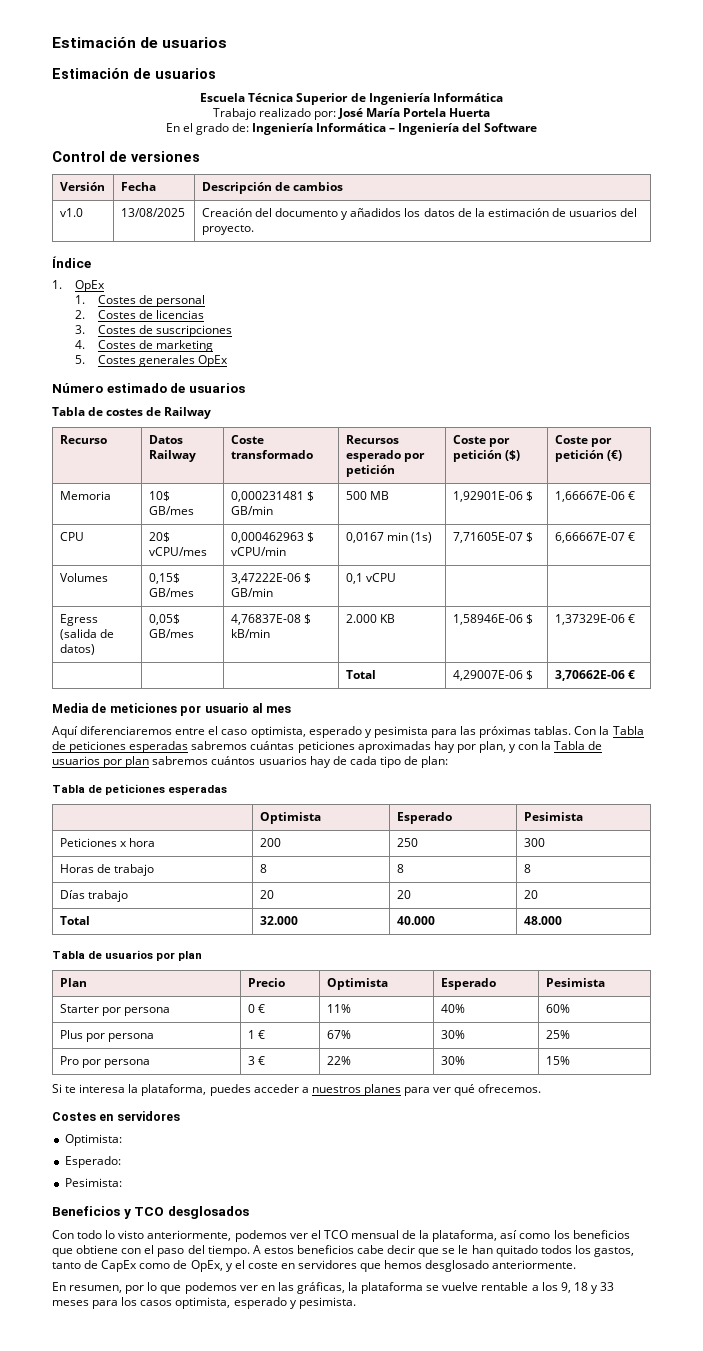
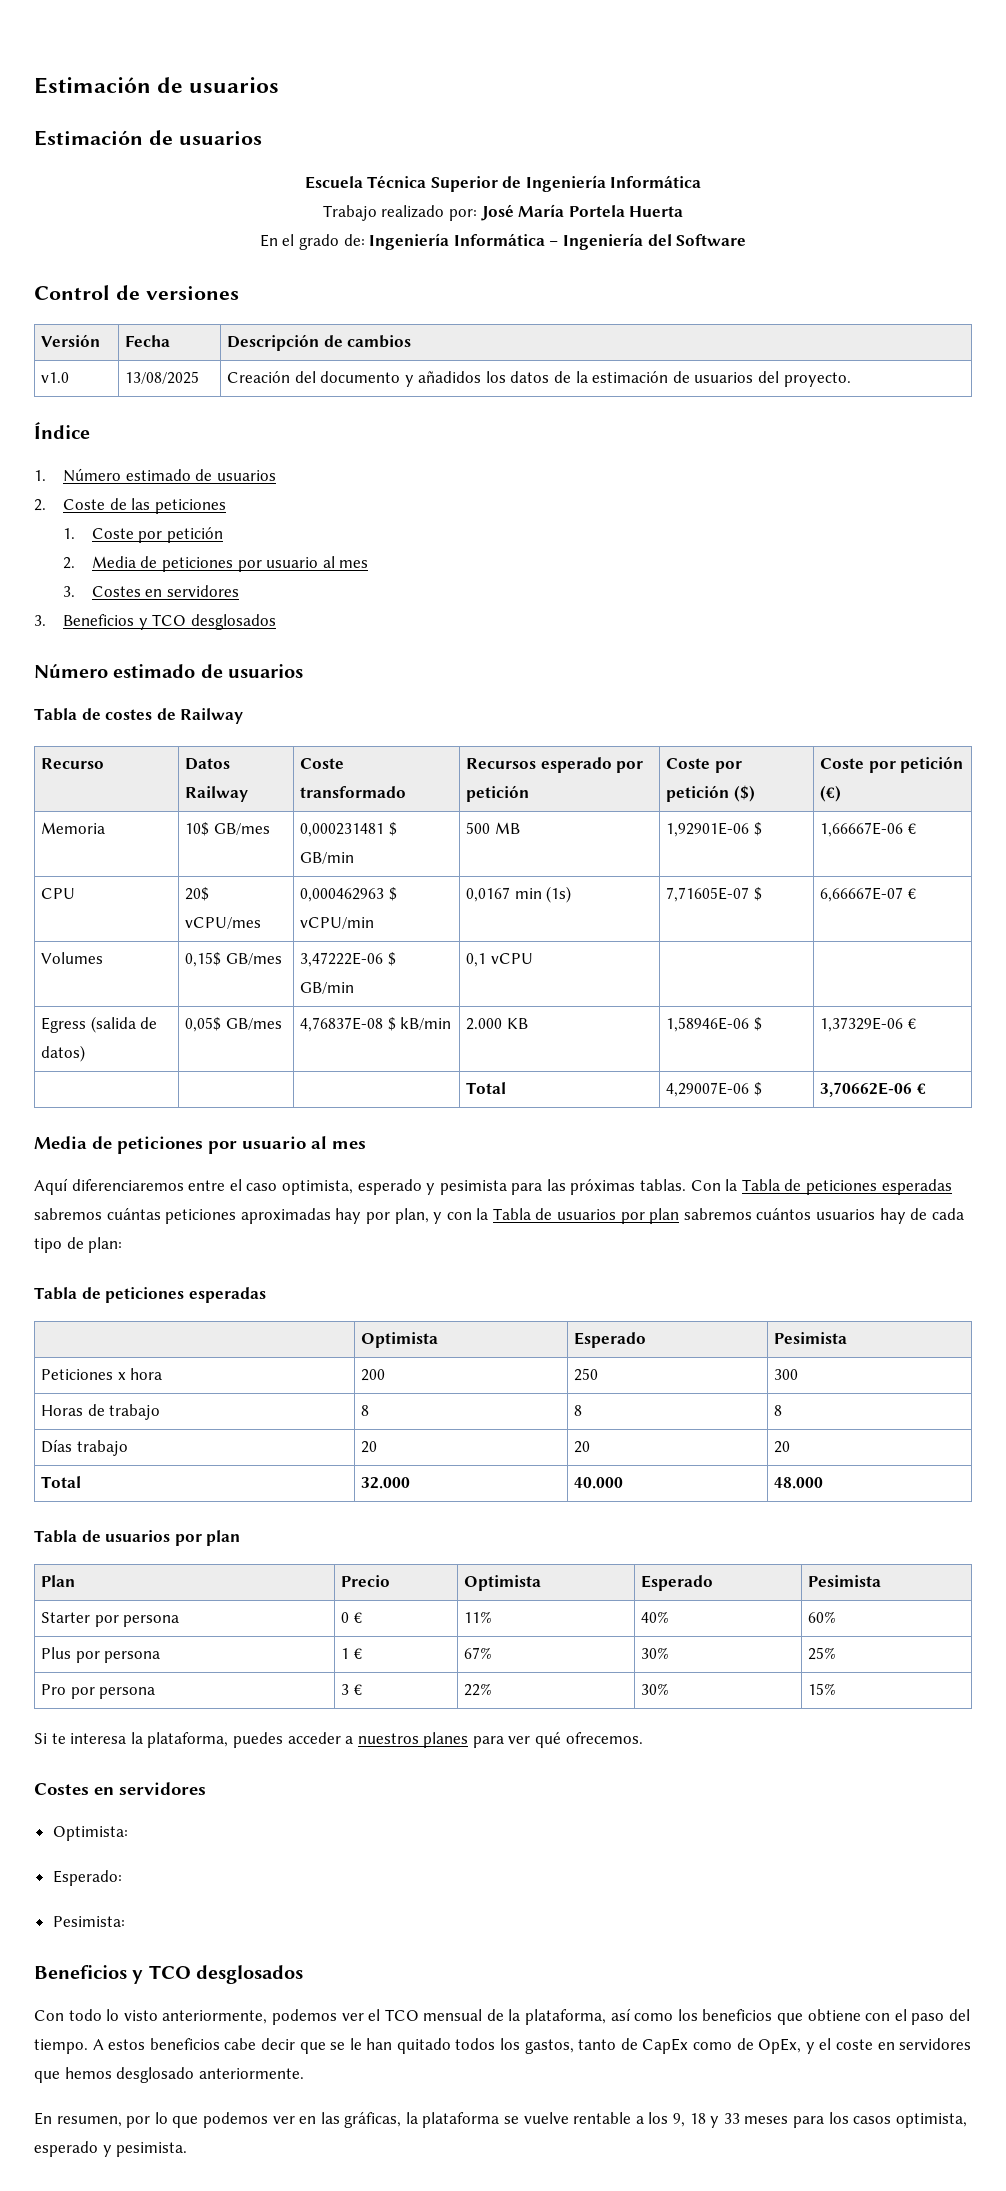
[74,280,105,292] [74,295,205,307] [74,310,204,319] [74,325,232,337] [74,340,213,352] [74,355,228,367] OpEx // 1. Costes de personal // 2. Costes de licencias // 3. Costes de suscripciones // 4. Costes de marketing // 5. Costes generales OpEx -> [62,468,276,482] [34,498,226,514] [62,527,224,543] [62,556,369,572] [62,585,240,597] [34,614,276,630] Número estimado de usuarios // 2. Coste de las peticiones // 1. Coste por petición // 2. Media de peticiones por usuario al mes // 3. Costes en servidores // 3. Beneficios y TCO desglosados
[109,703,177,713] meticiones -> [117,1136,203,1154] peticiones

